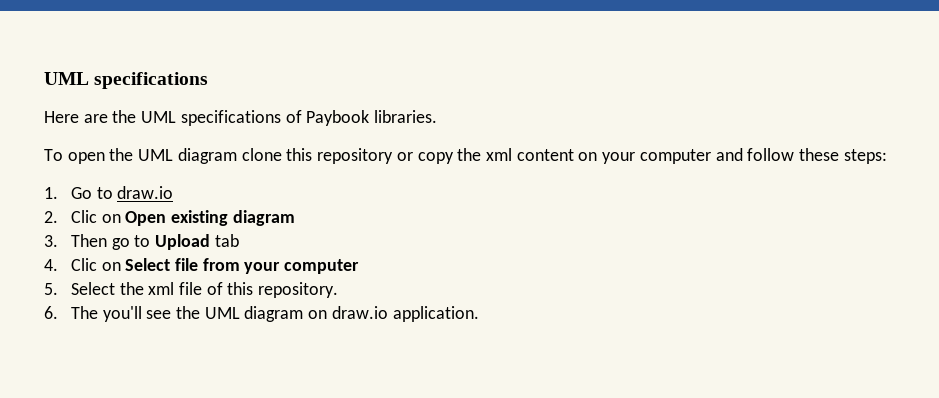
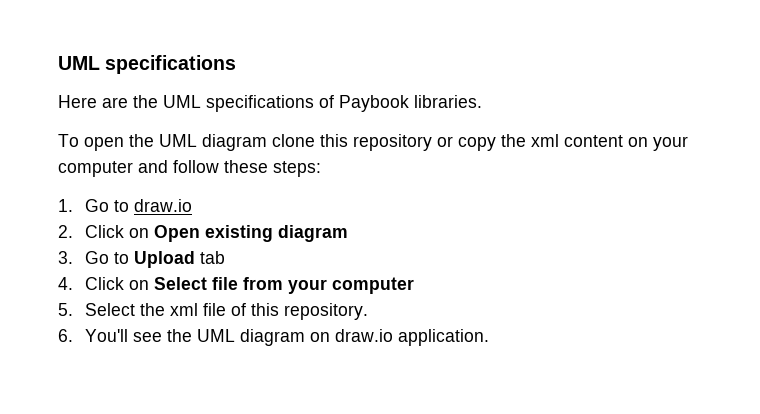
[70,210,97,223] Clic -> [85,225,125,238] Click
[70,234,130,250] Then go -> [85,251,110,264] Go
[70,258,97,271] Clic -> [85,277,125,290] Click
[70,306,142,322] The you'll -> [85,329,129,342] You'll

